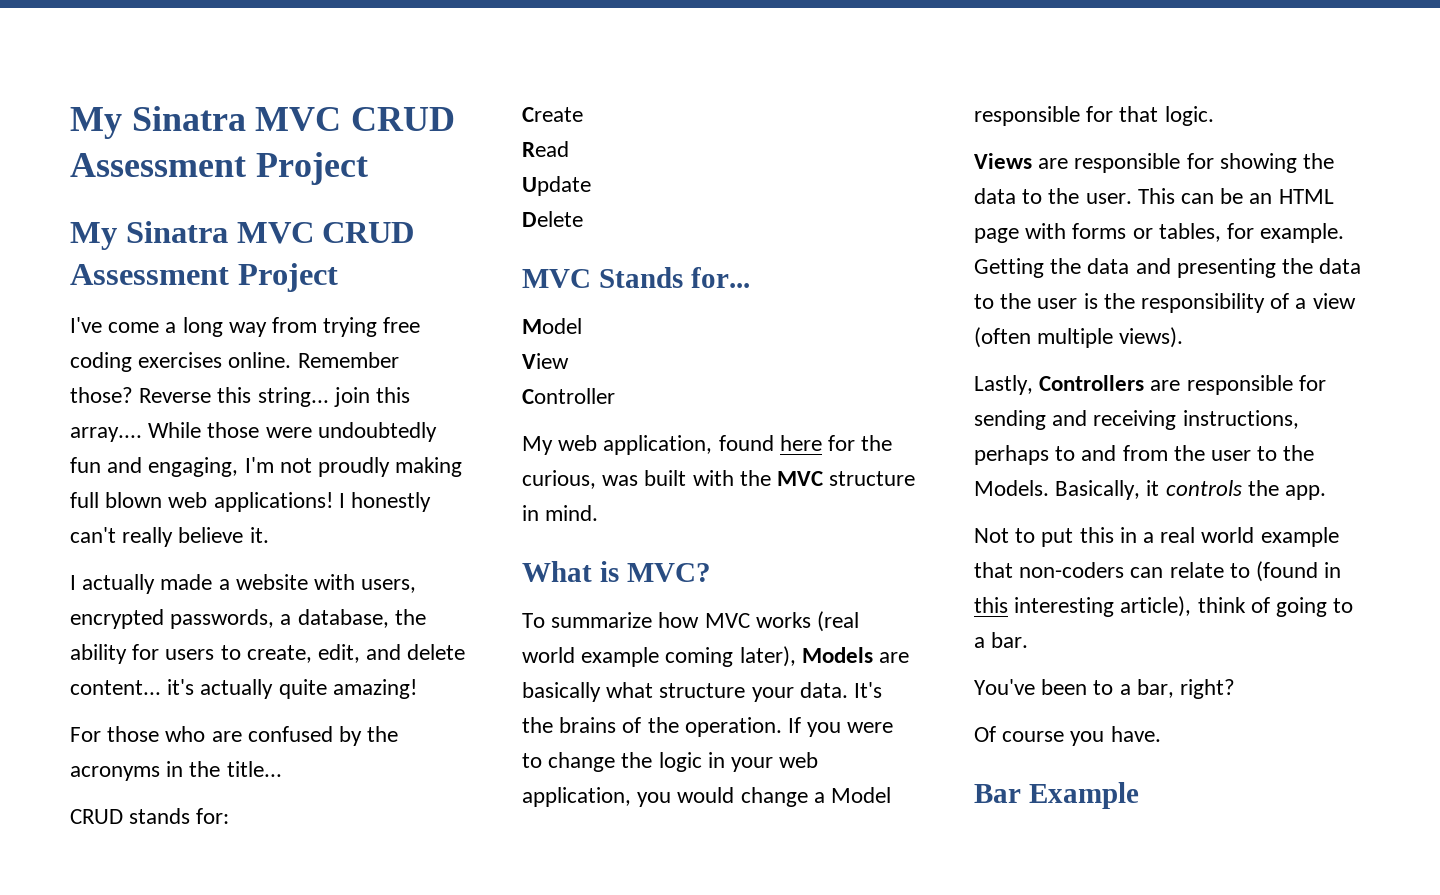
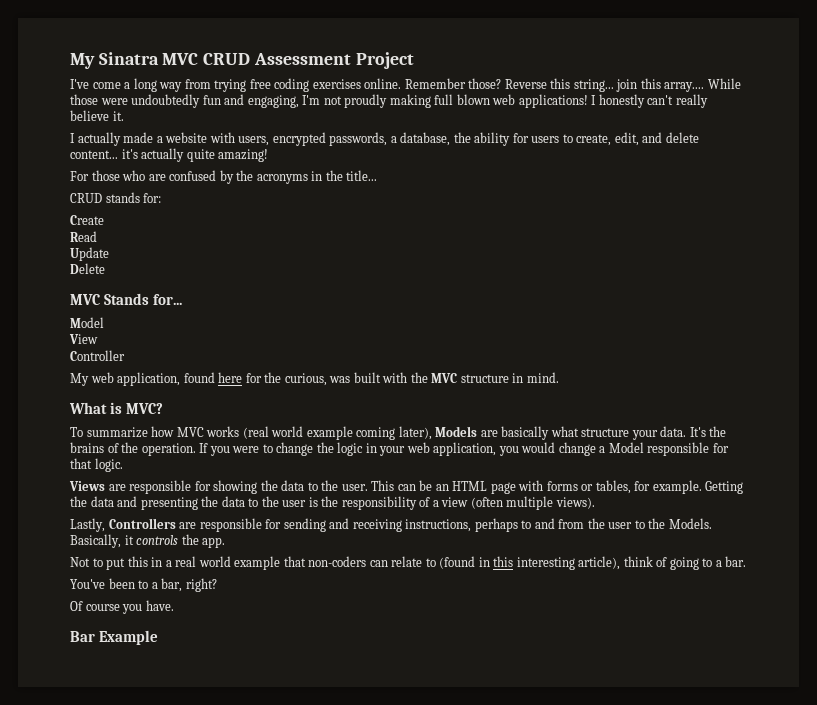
[70,106,456,139] [70,152,368,185] [70,221,415,250] [70,263,338,292] My Sinatra MVC CRUD Assessment Project // My Sinatra MVC CRUD Assessment Project -> [70,52,414,69] My Sinatra MVC CRUD Assessment Project

